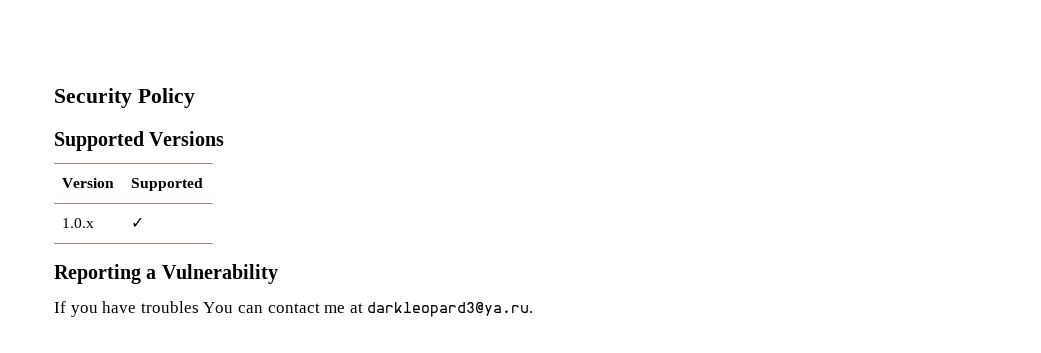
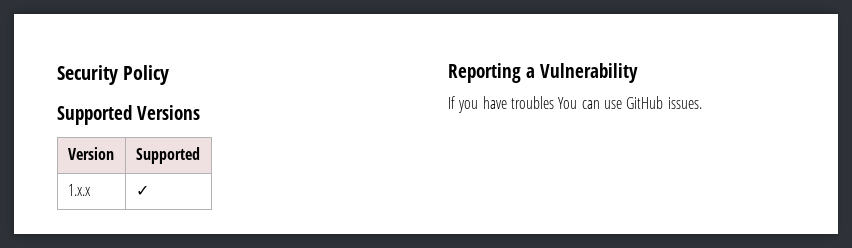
[62,218,95,228] 1.0.x -> [67,184,91,196] 1.х.x
[267,302,534,317] contact me at darkleopard3@ya.ru. -> [603,96,702,109] use GitHub issues.

